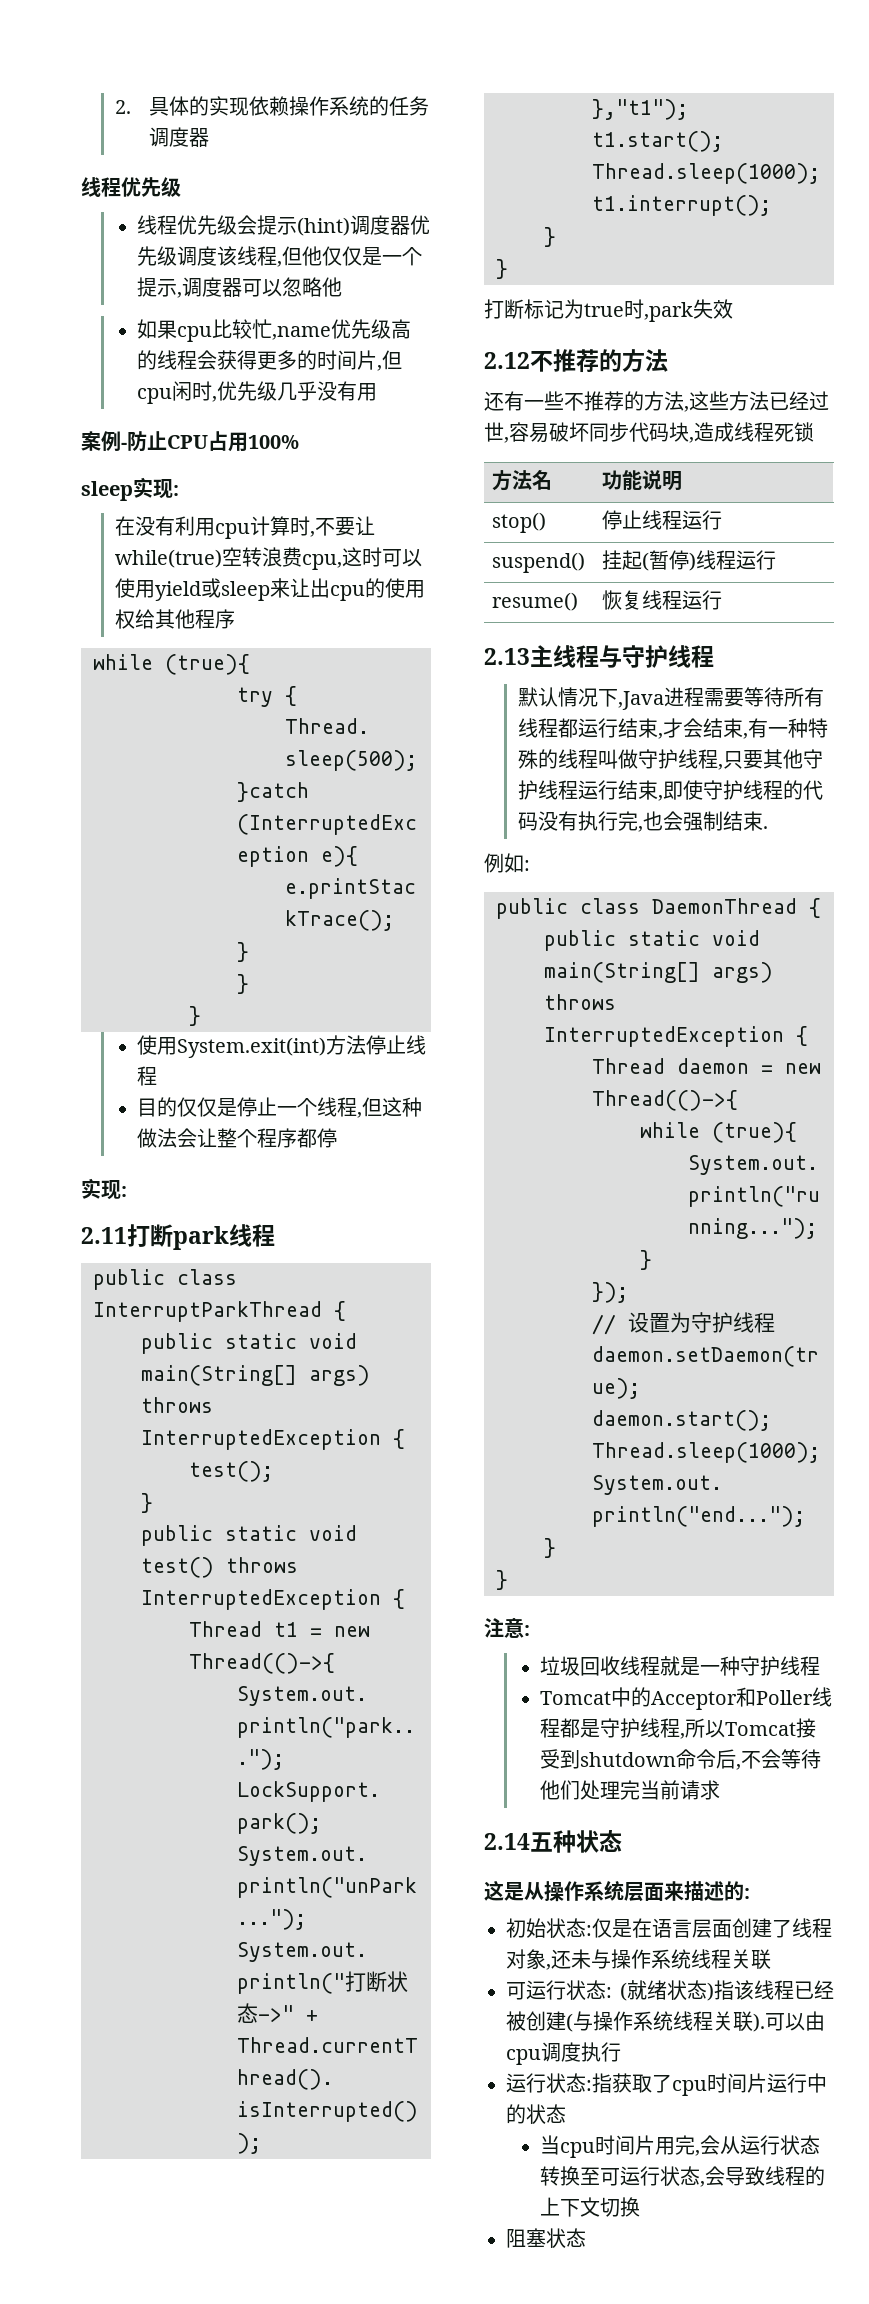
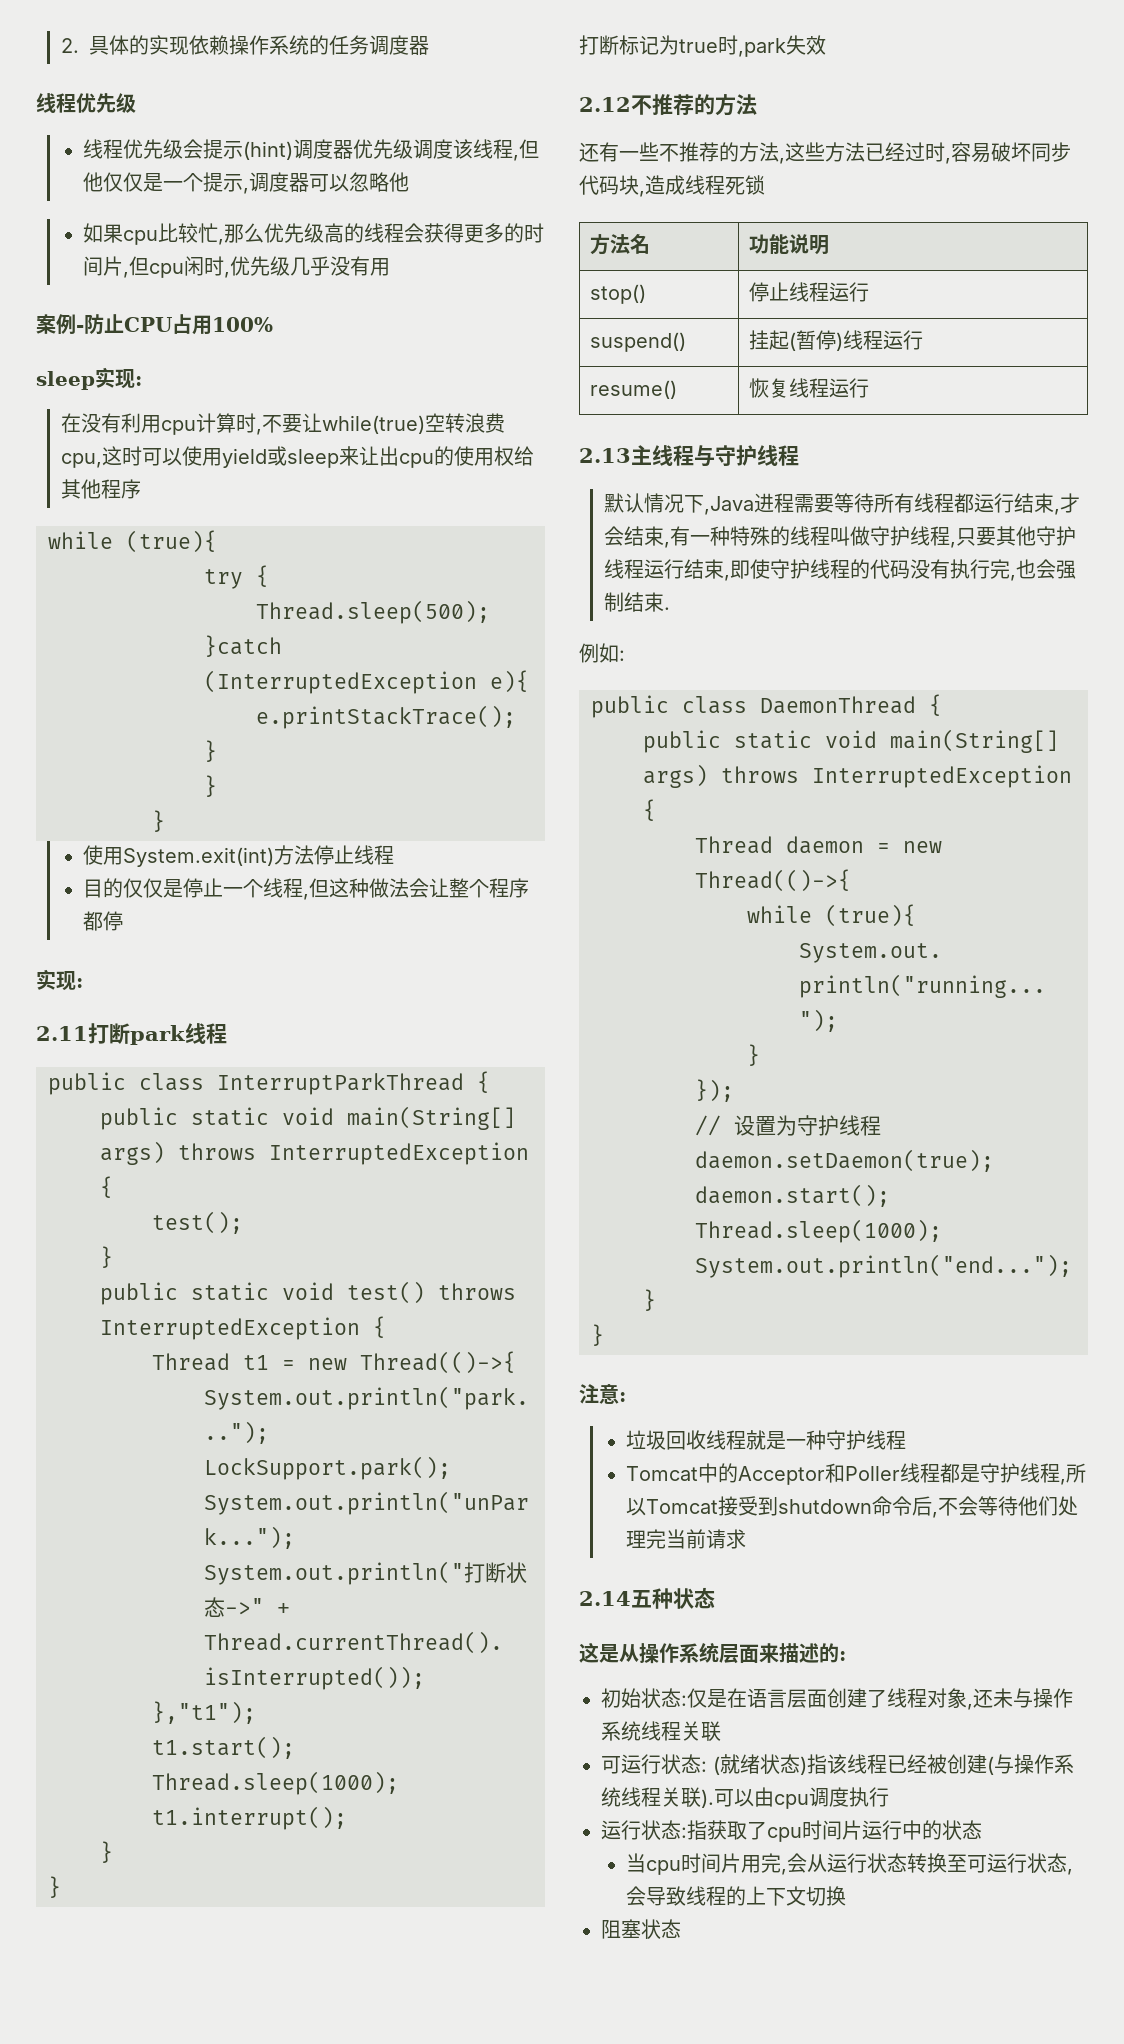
[272,326,332,340] ,name -> [218,223,265,245] ,那么
[484,422,504,442] 世 -> [925,142,945,162] 时

